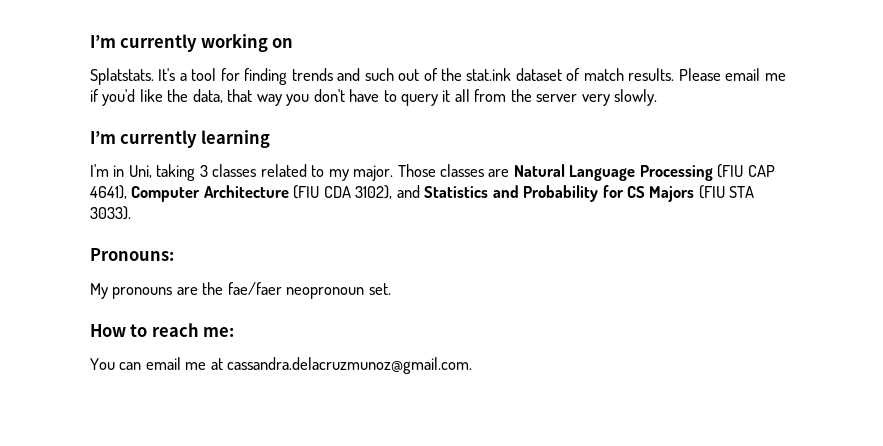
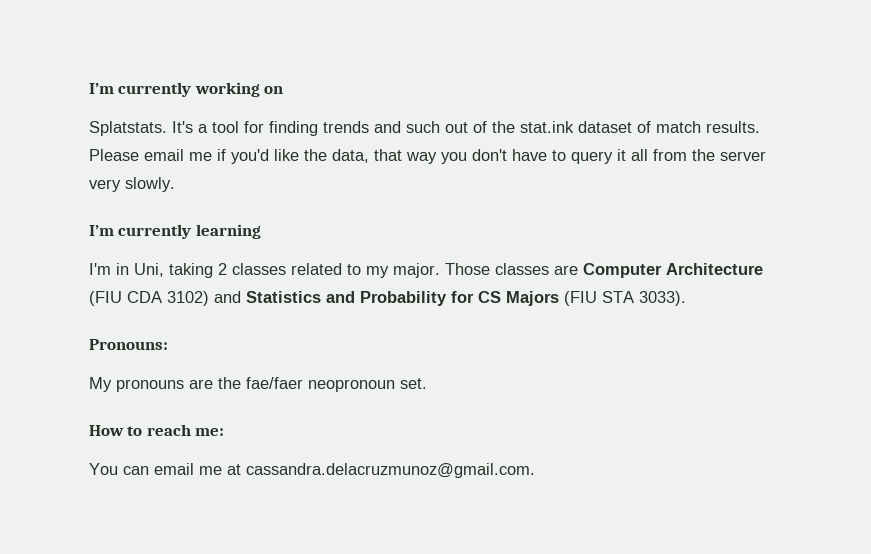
[199,165,208,177] 3 -> [218,263,227,275] 2
[513,164,775,181] [90,185,127,199] Natural Language Processing (FIU CAP 4641), -> (578, 270) none
[355,185,393,199] 3102), -> [167,291,209,306] 3102)

